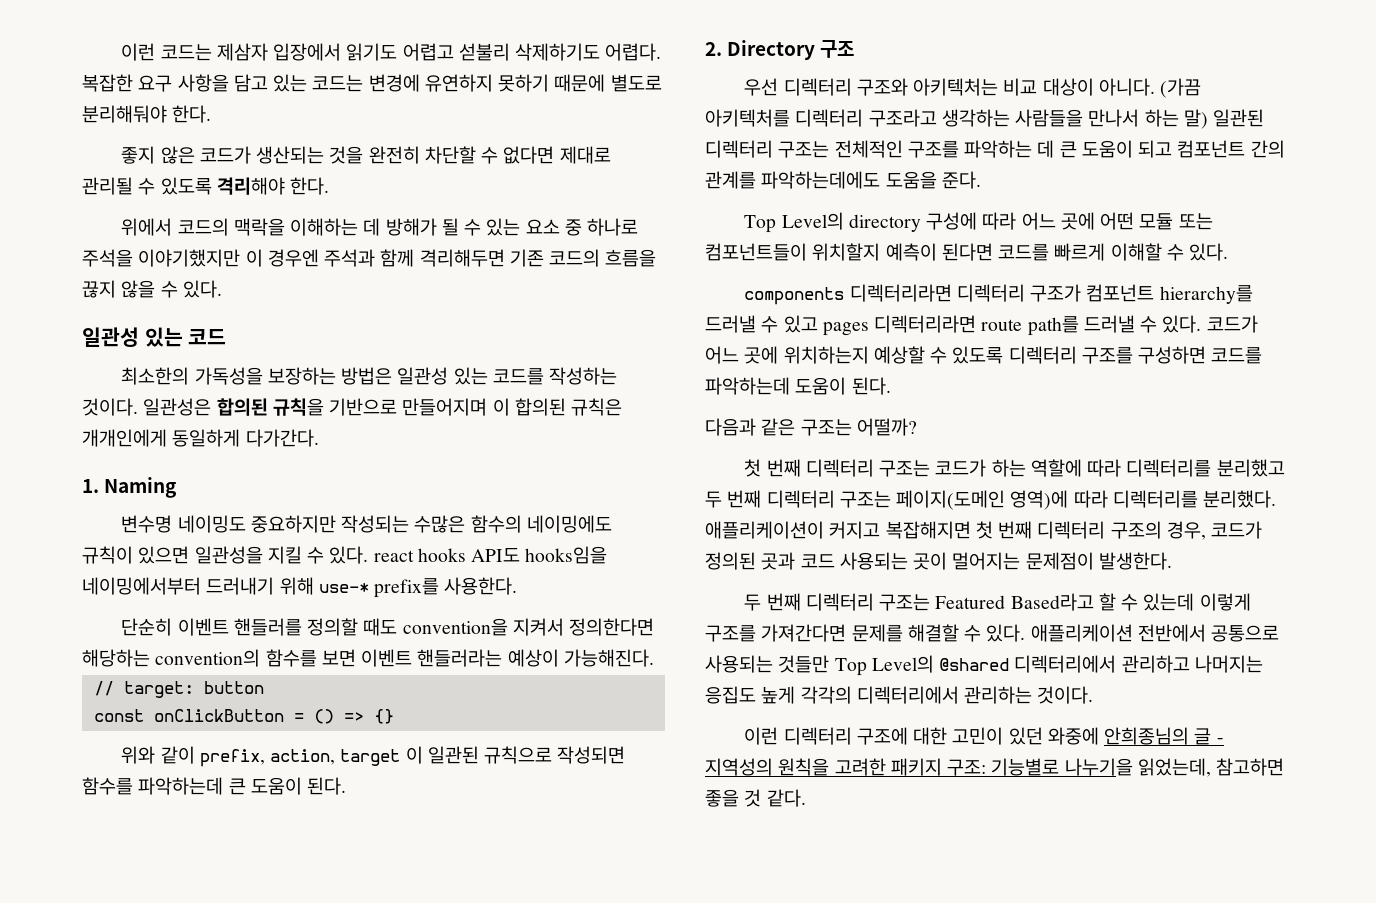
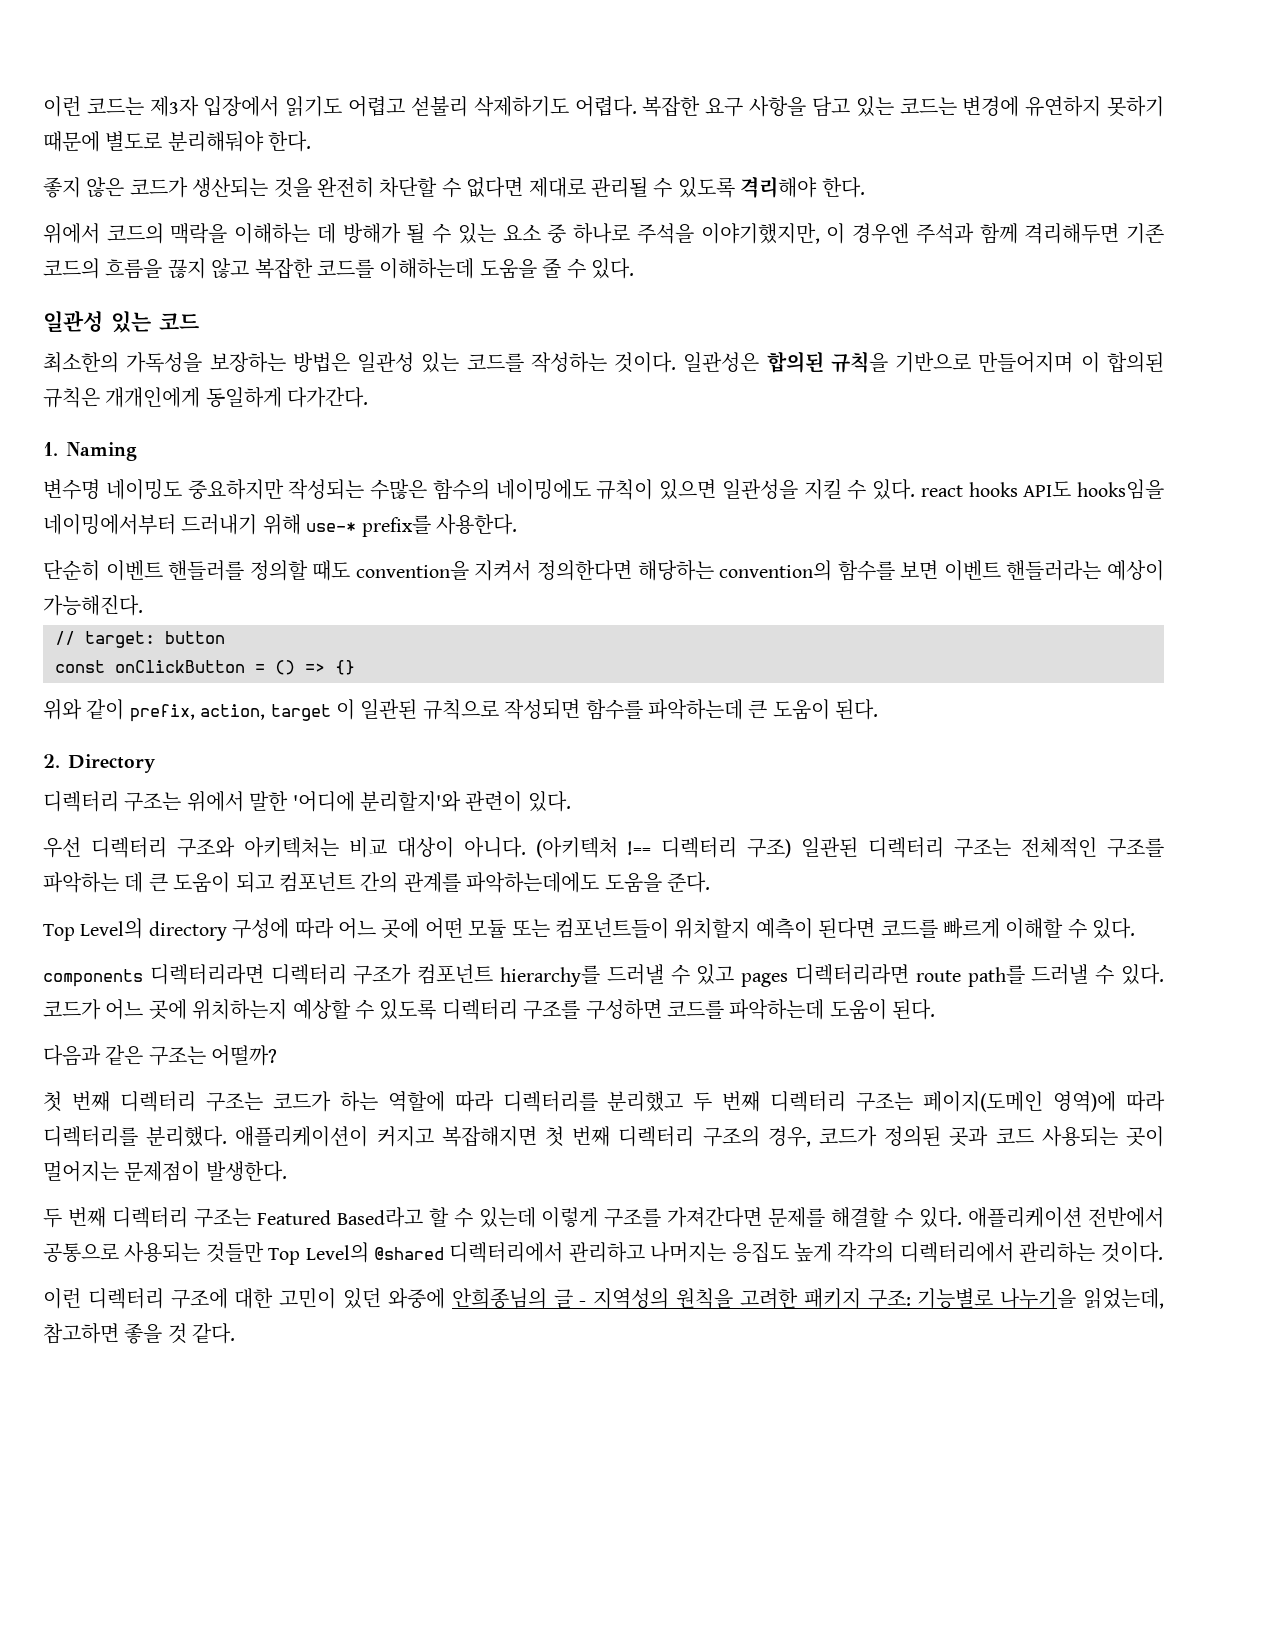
[216,43,268,61] 제삼자 -> [149,96,199,117] 제3자
[138,249,241,267] 이야기했지만 -> [700,223,820,244] 이야기했지만,
[121,280,156,298] 않을 -> [211,258,562,279] 않고 복잡한 코드를 이해하는데 도움을 줄
[820,40,855,58] 구조 -> [43,791,571,812] // 디렉터리 구조는 위에서 말한 '어디에 분리할지'와 관련이 있다.
[1160,78,1202,98] [705,109,1208,129] (가끔 아키텍처를 디렉터리 구조라고 생각하는 사람들을 만나서 하는 말) -> [535,837,792,858] (아키텍처 !== 디렉터리 구조)

